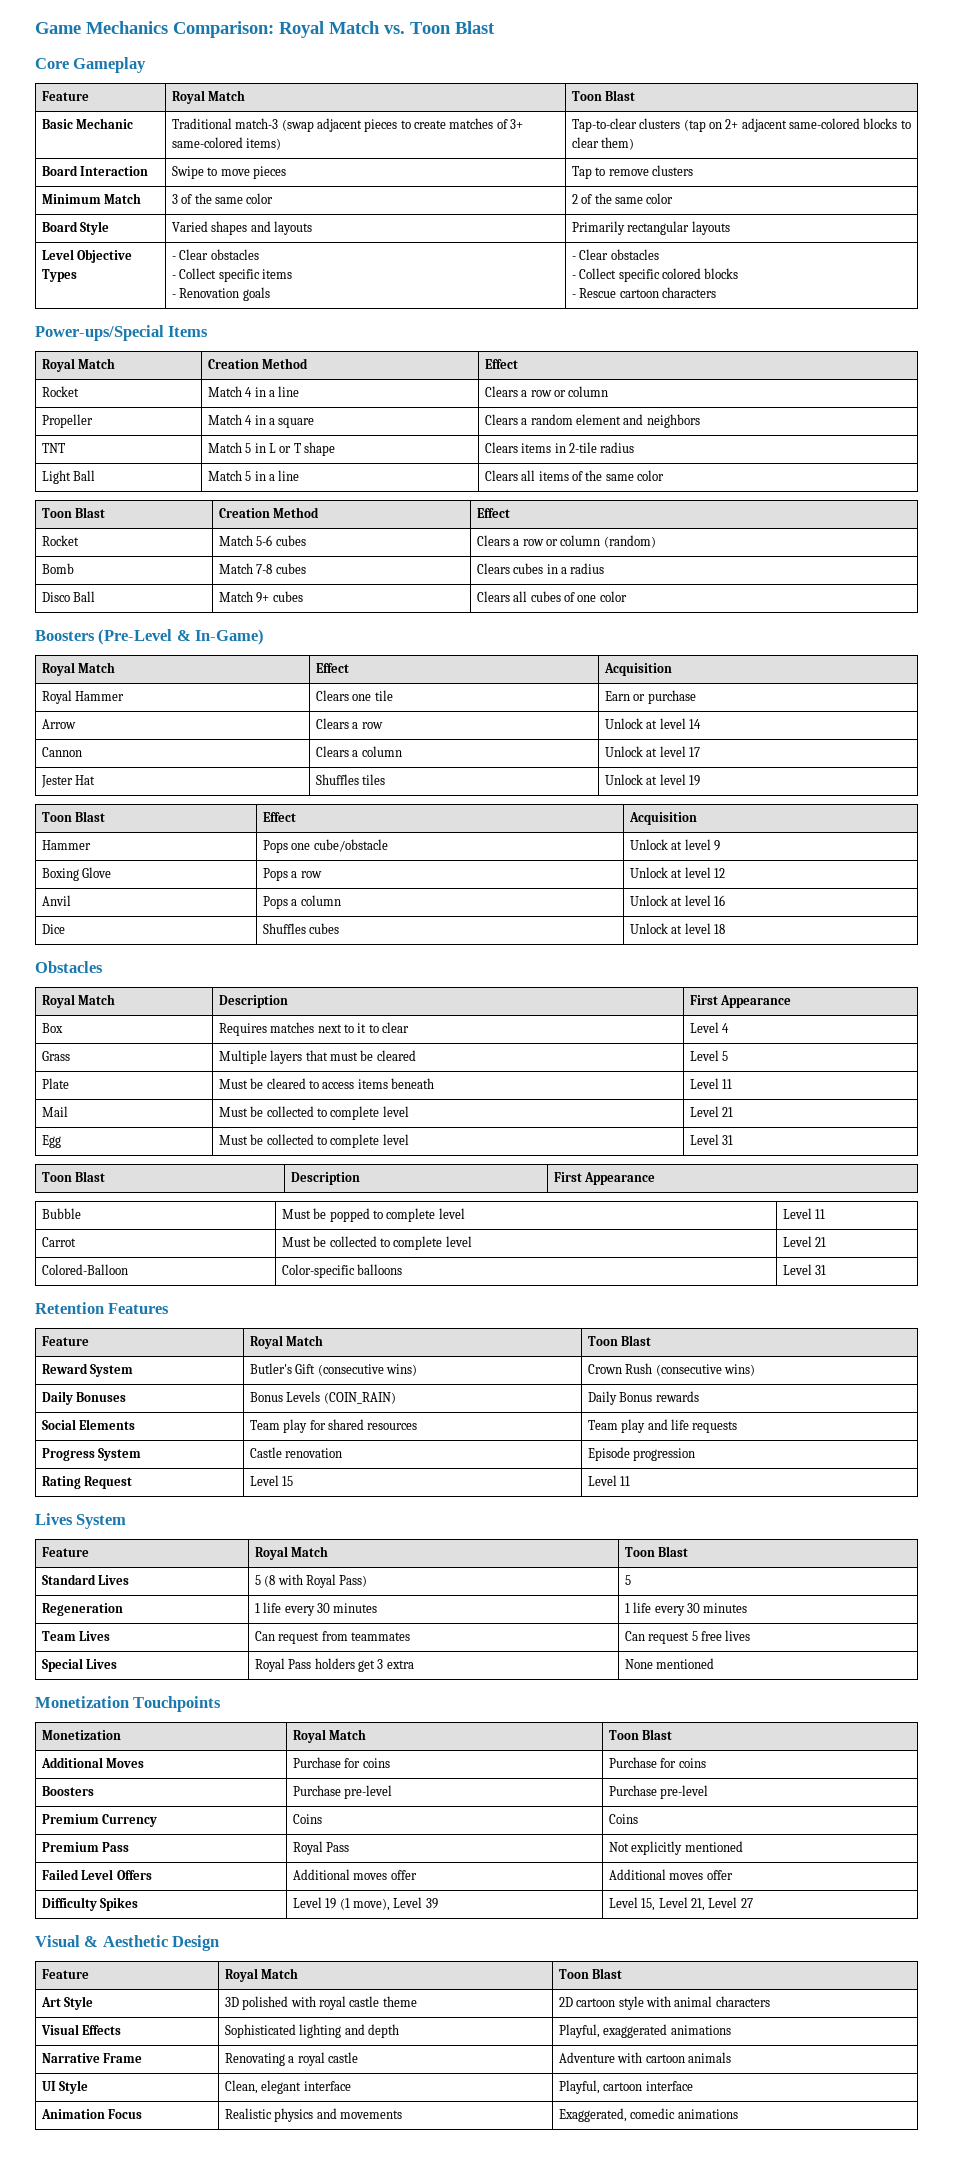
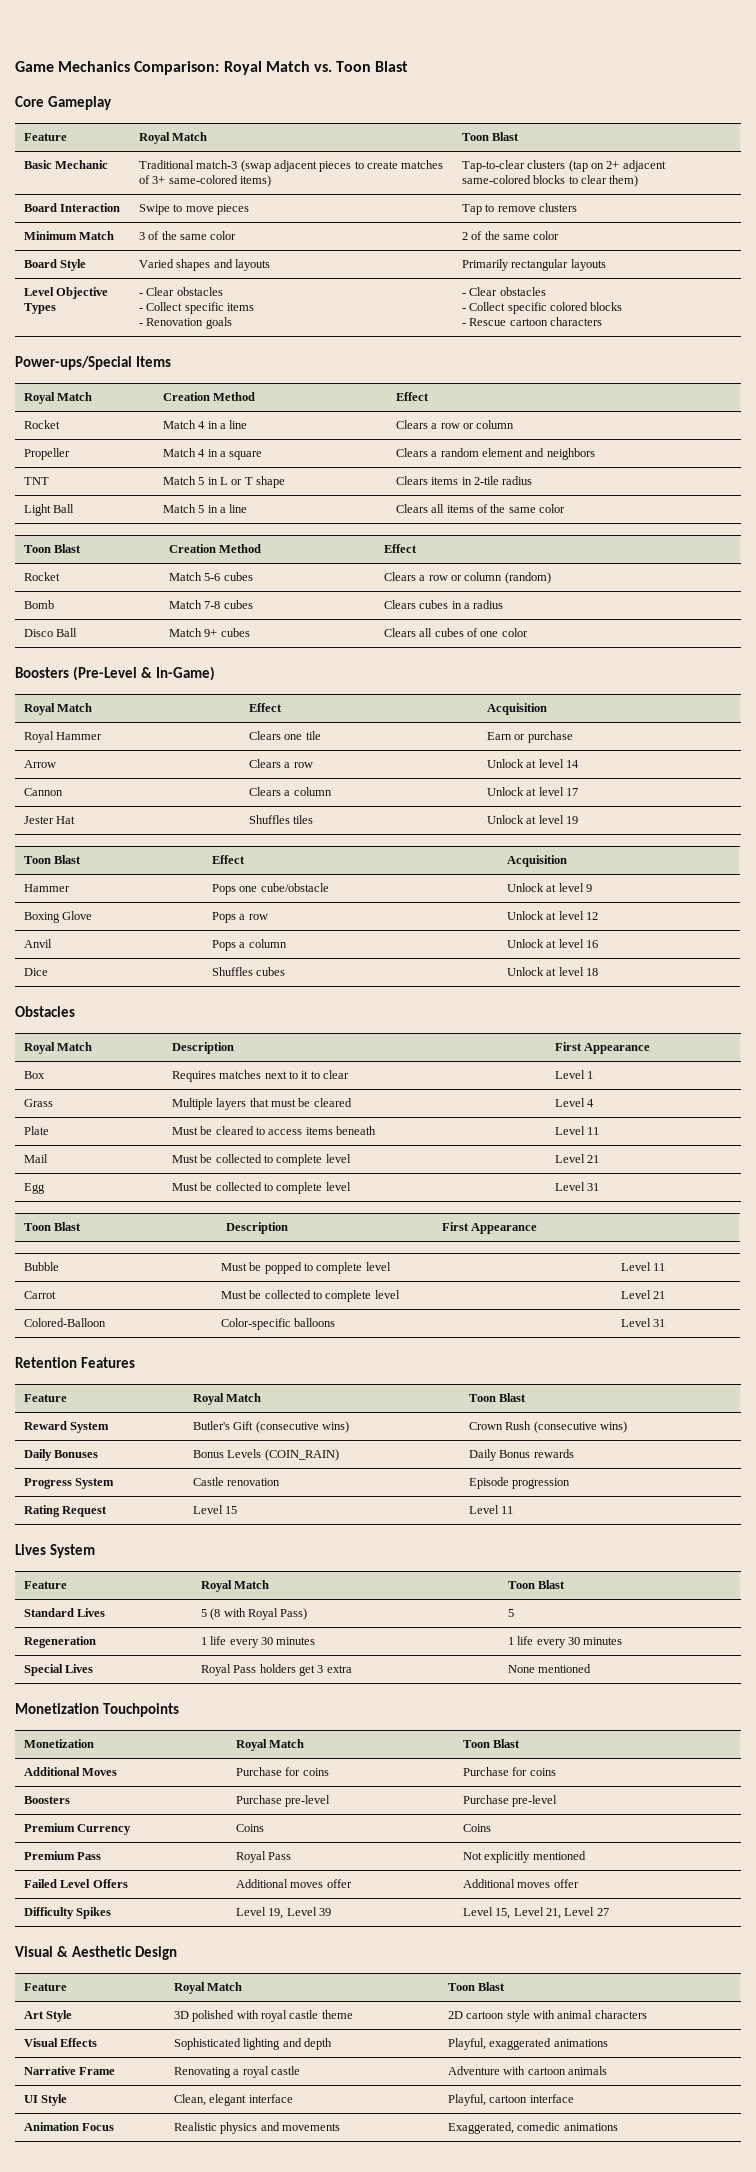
[722,1023,730,1033] 4 -> [587,1071,594,1079] 1
[722,1051,729,1061] 5 -> [587,1099,595,1107] 4
[41,1419,136,1430] [249,1419,418,1433] [587,1419,738,1433] // Social Elements | Team play for shared resources | Team play and life requests -> (574, 1453) none
[41,1631,111,1641] [254,1631,410,1644] [624,1630,751,1644] // Team Lives | Can request from teammates | Can request 5 free lives -> (623, 1641) none
[325,1898,390,1911] 19 (1 move), -> [268,1908,284,1919] 19,

